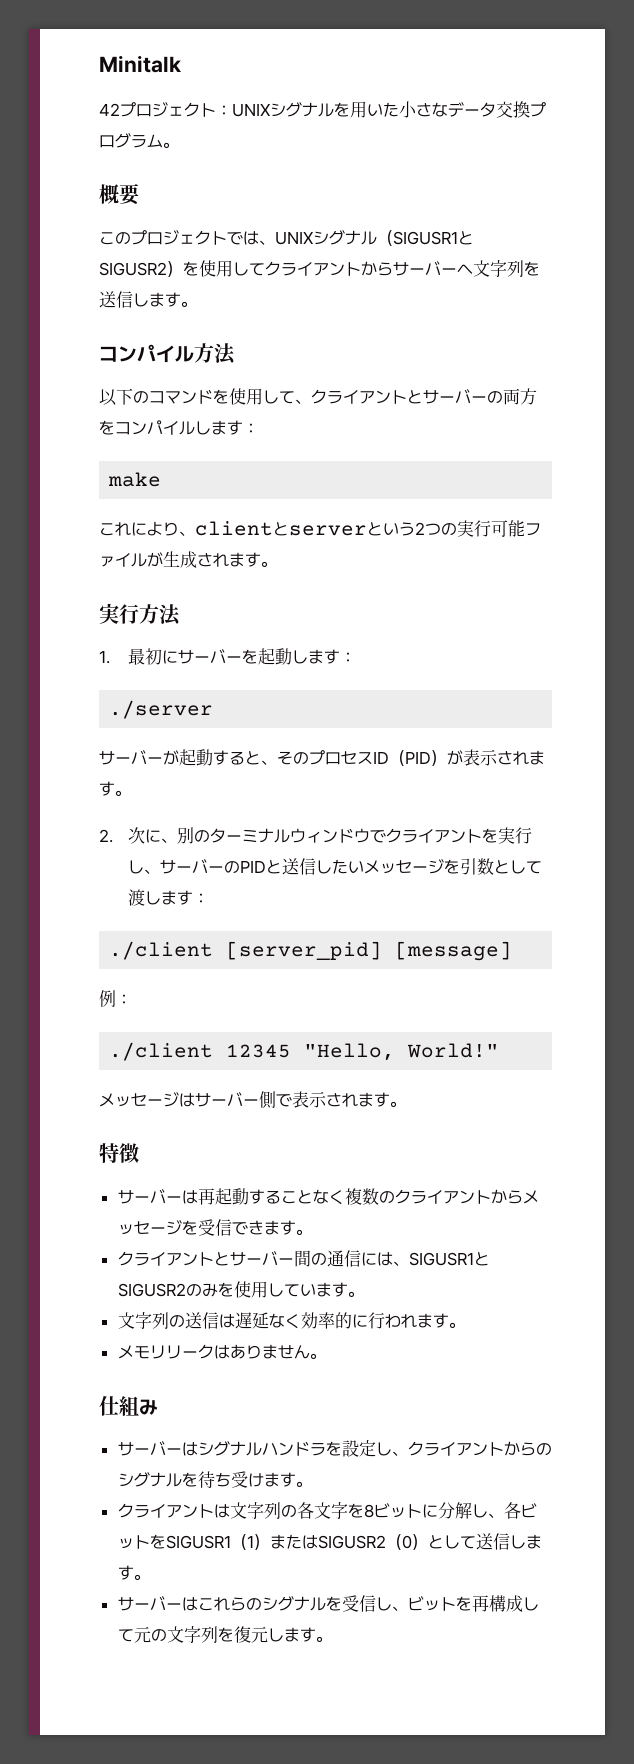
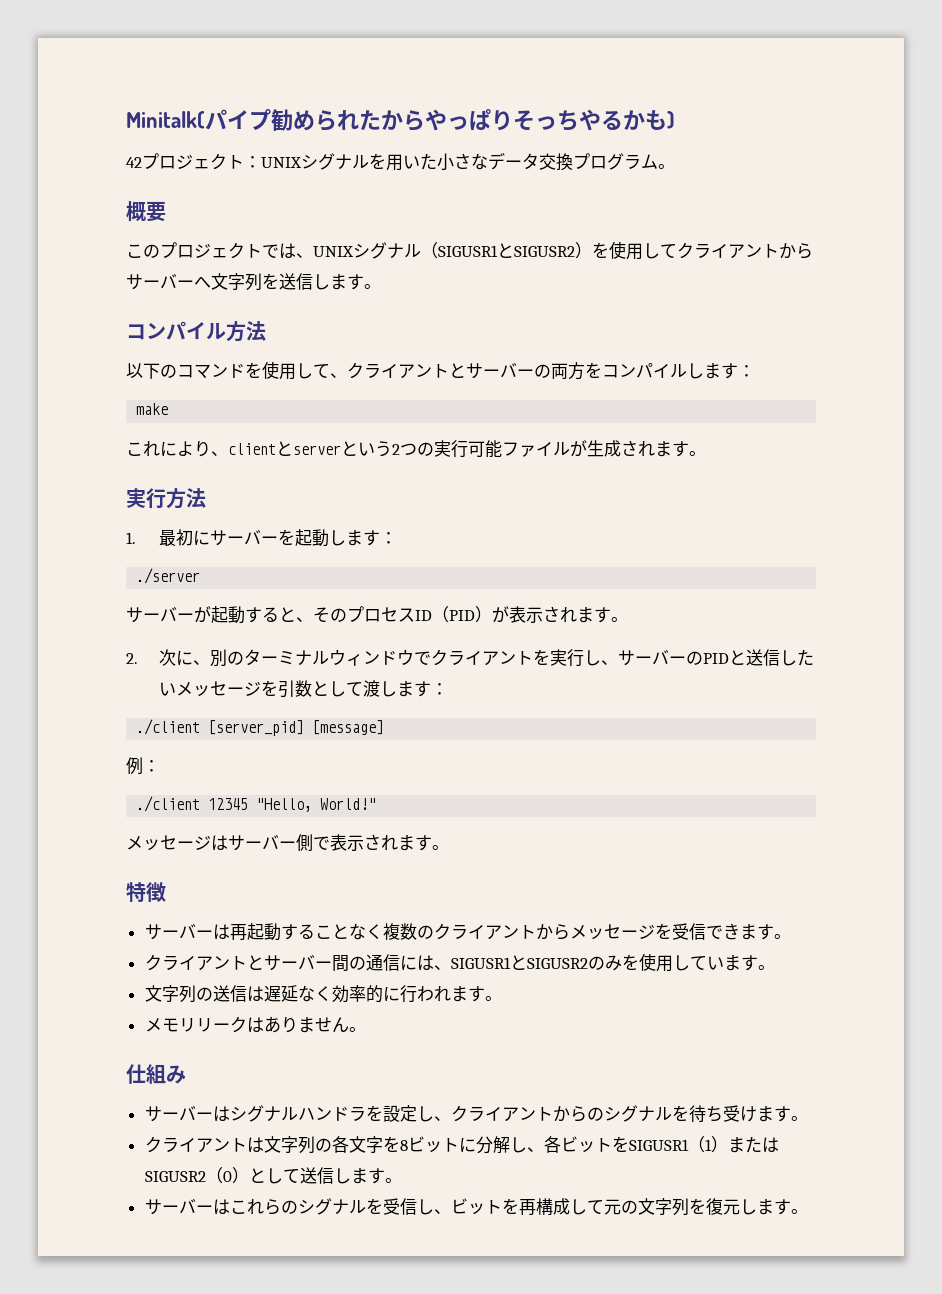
[99,55,181,73] Minitalk -> [126,109,675,131] Minitalk(パイプ勧められたからやっぱりそっちやるかも)

